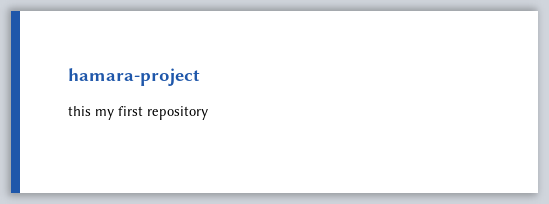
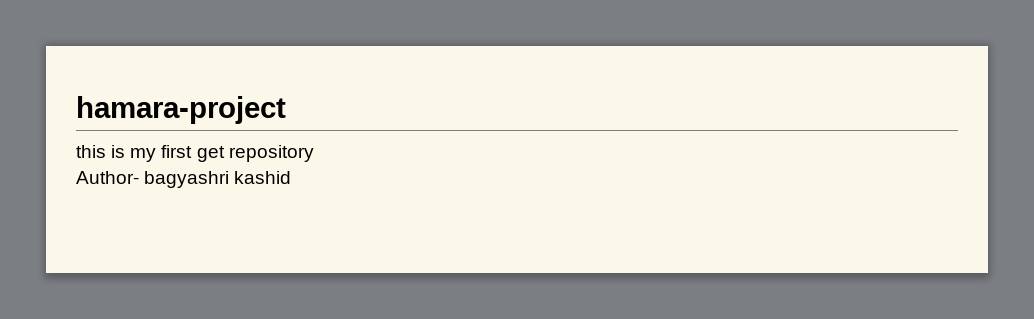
(91, 111) none -> [111,145,126,158] is
(143, 111) none -> [196,146,225,162] get
(208, 113) none -> [76,171,292,188] // Author- bagyashri kashid

